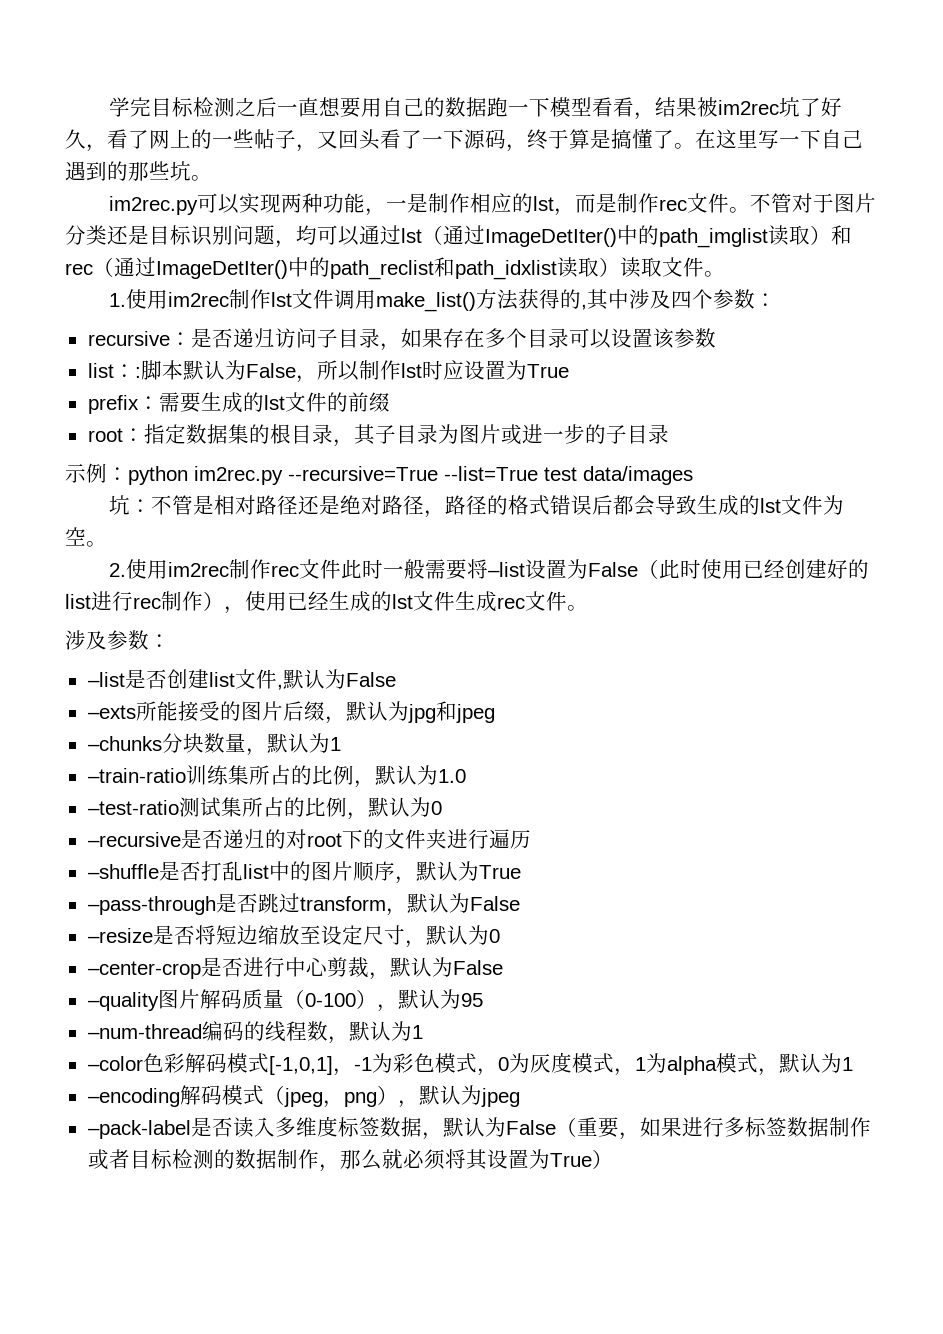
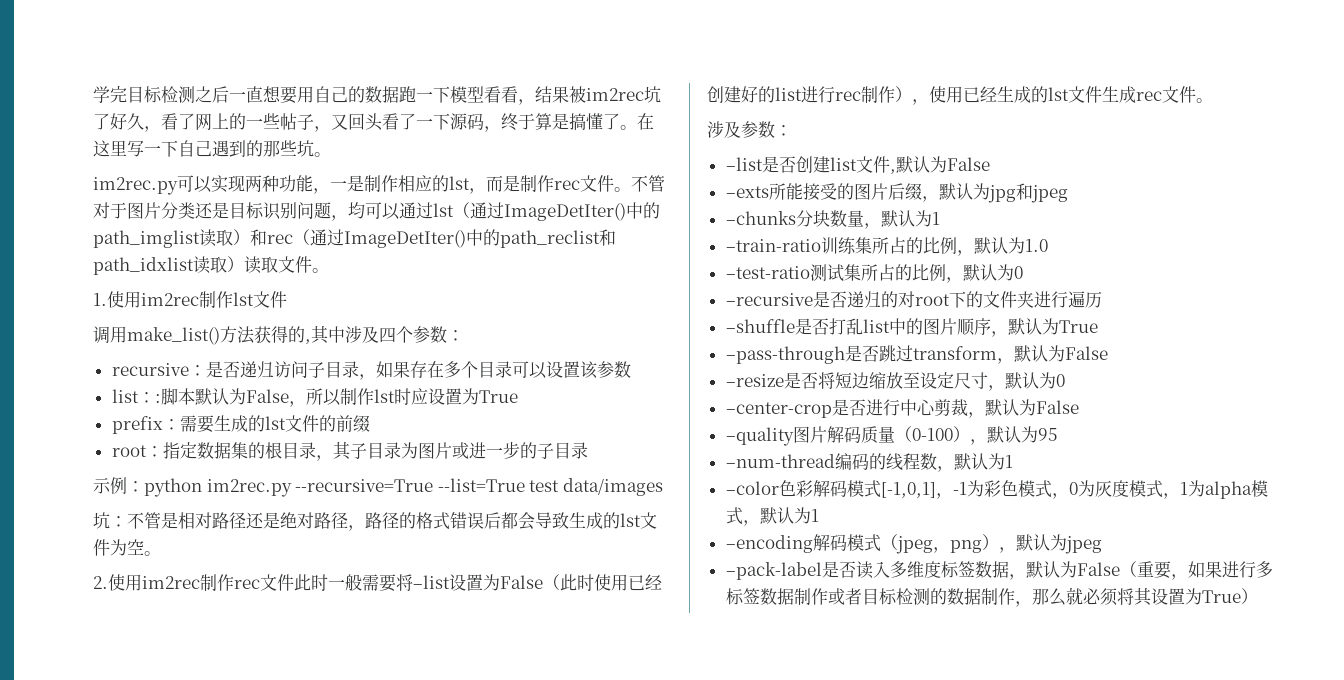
(334, 299) none -> (287, 299) //

